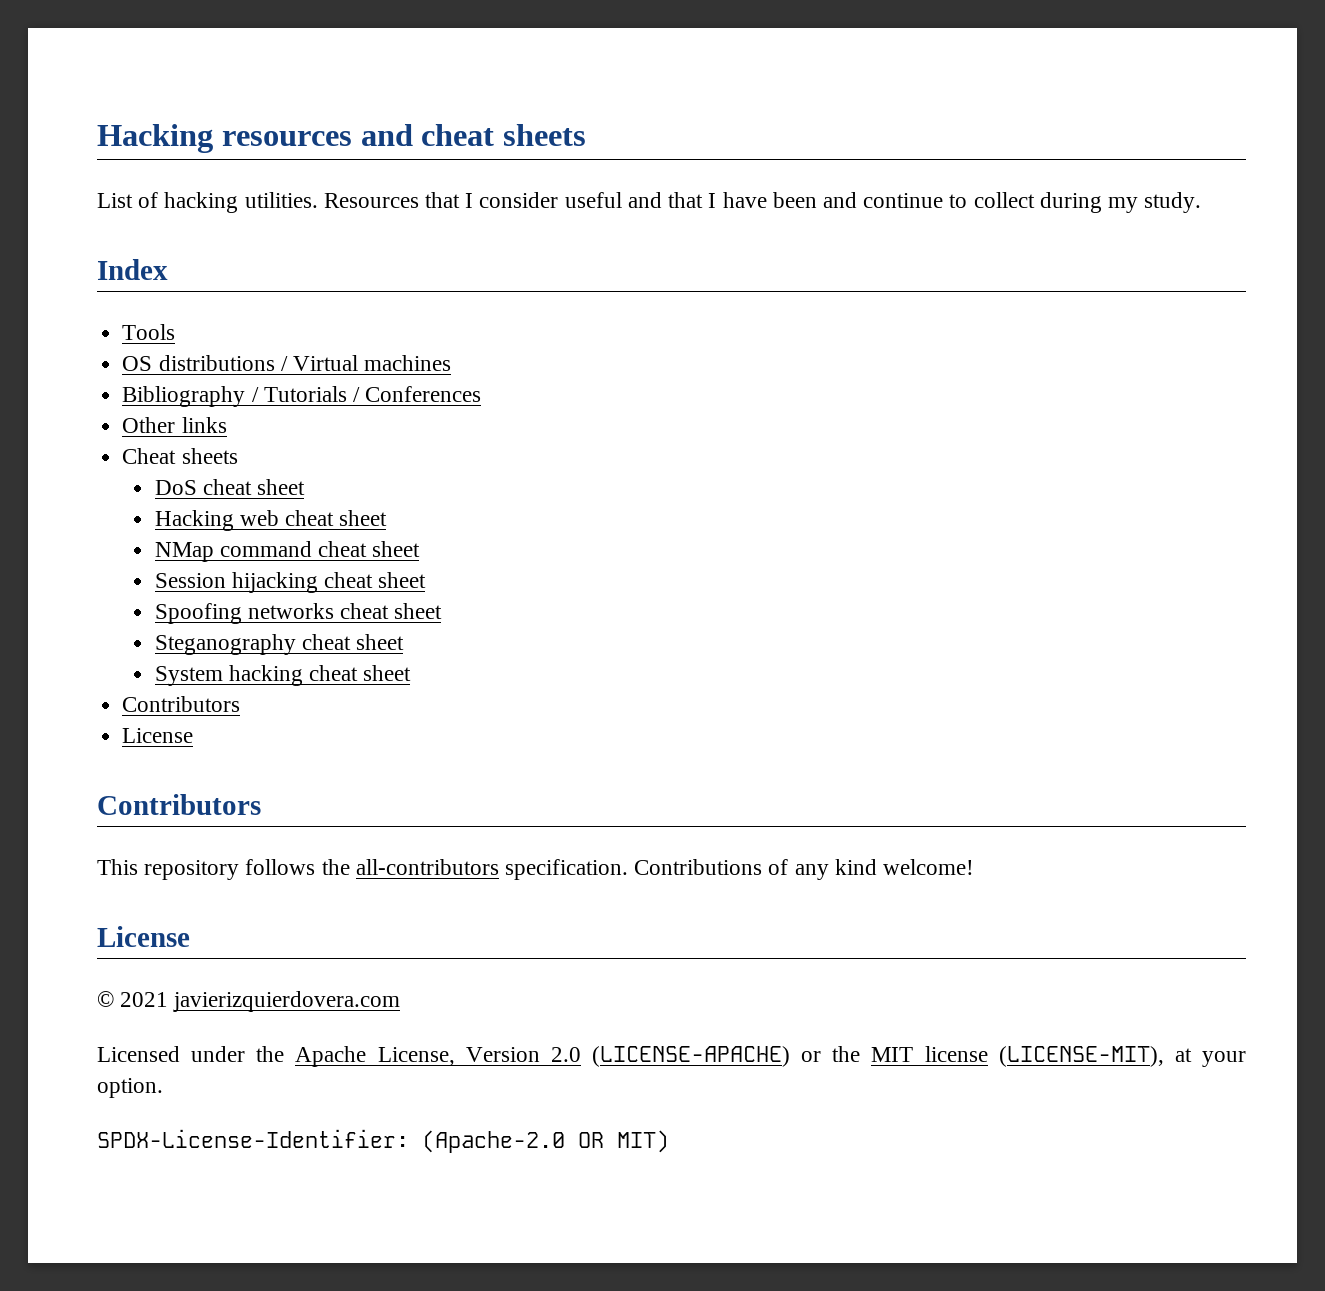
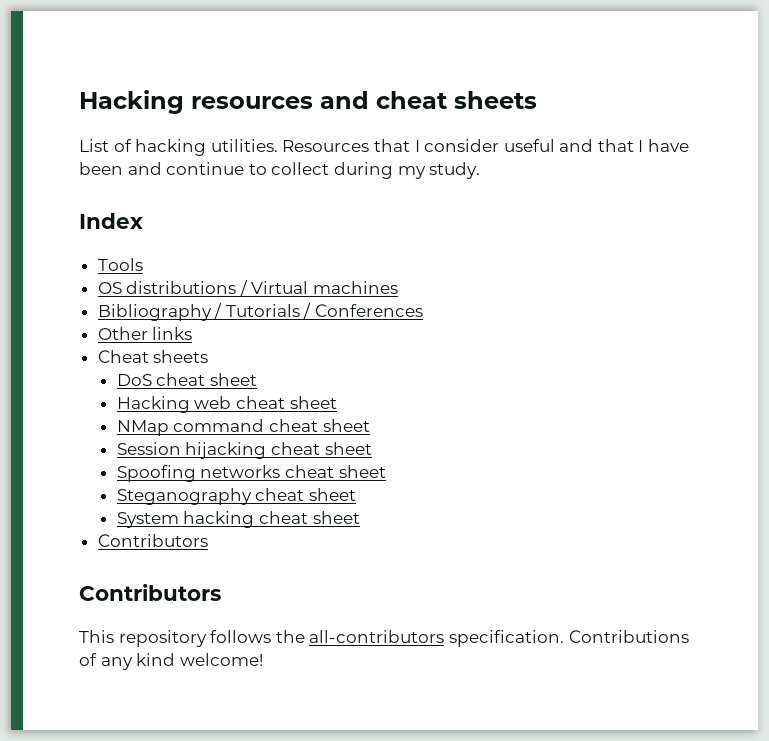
[122,728,194,743] // License -> (208, 540) none
[97,926,190,947] [97,991,401,1012] [97,1046,1246,1067] [97,1078,163,1098] [97,1129,669,1153] // License // © 2021 javierizquierdovera.com // Licensed under the Apache License, Version 2.0 (LICENSE-APACHE) or the MIT license (LICENSE-MIT), at your option. // SPDX-License-Identifier: (Apache-2.0 OR MIT) -> (263, 659) none

